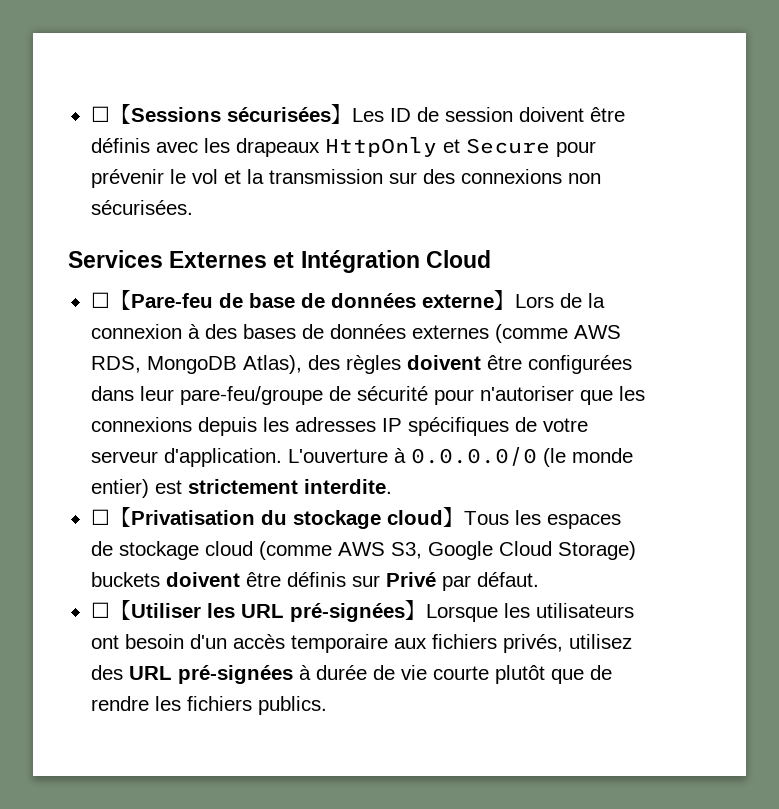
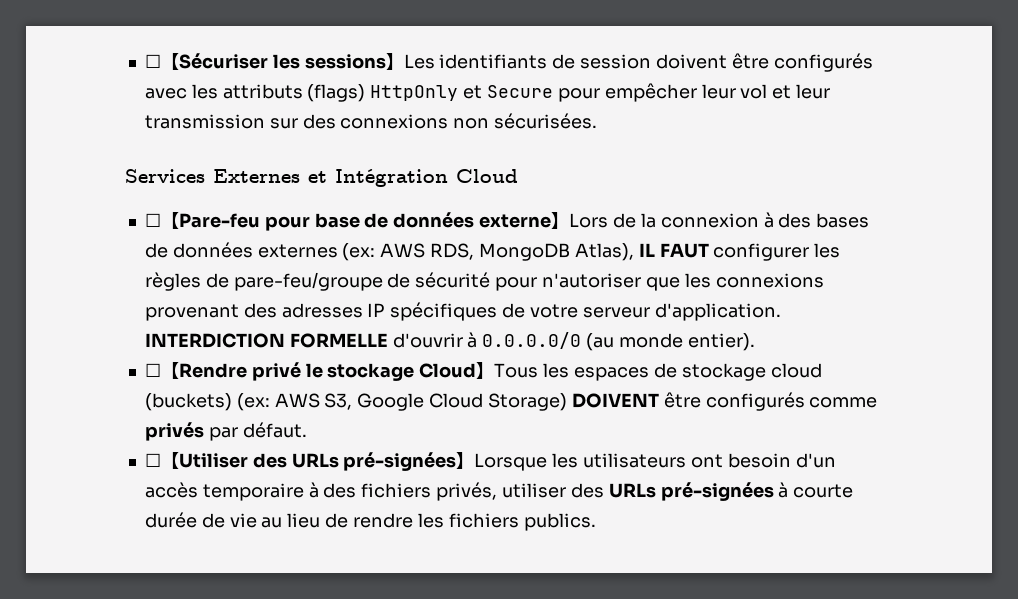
[90,104,411,124] ☐【Sessions sécurisées】Les ID -> [144,53,548,70] ☐【Sécuriser les sessions】Les identifiants
[90,138,150,153] définis -> [773,53,873,72] configurés
[235,138,320,157] drapeaux -> [222,84,366,102] attributs (flags)
[90,169,186,188] prévenir le -> [604,83,736,102] empêcher leur
[246,169,264,184] la -> [796,84,831,99] leur
[218,293,243,308] de -> [264,216,310,231] pour
[494,324,568,343] (comme -> [342,243,376,261] (ex:
[307,355,632,374] [90,386,174,401] des règles doivent être configurées dans leur -> [638,243,841,261] [144,272,229,291] IL FAUT configurer les règles de
[197,417,289,436] depuis les -> [144,303,277,321] provenant des
[287,447,633,467] [90,479,392,498] [90,507,443,529] L'ouverture à 0.0.0.0/0 (le monde entier) est strictement interdite. // ☐【Privatisation du stockage cloud -> [144,332,755,351] [144,362,477,381] INTERDICTION FORMELLE d'ouvrir à 0.0.0.0/0 (au monde entier). // ☐【Rendre privé le stockage Cloud
[258,541,332,560] (comme -> [144,393,270,411] (buckets) (ex:
[90,572,436,587] buckets doivent être définis sur Privé -> [571,392,878,411] [144,422,204,441] DOIVENT être configurés comme privés
[206,603,284,618] les URL -> [252,453,339,468] des URLs
[393,634,632,653] [90,665,172,680] aux fichiers privés, utilisez des URL -> [308,482,656,501] à des fichiers privés, utiliser des URLs
(311, 672) none -> [793,484,854,498] courte
[432,665,584,684] courte plutôt que -> [261,513,321,528] au lieu

